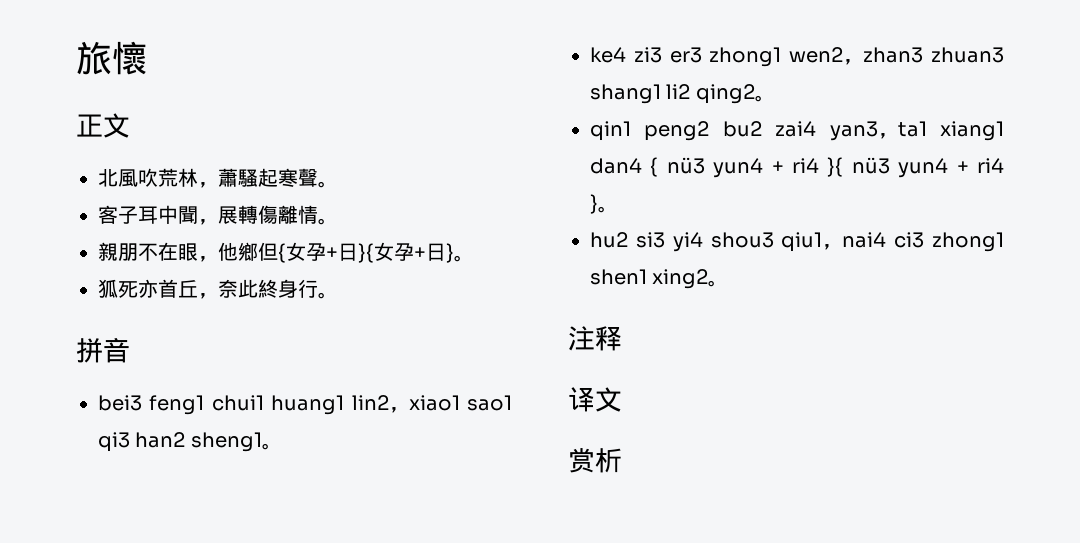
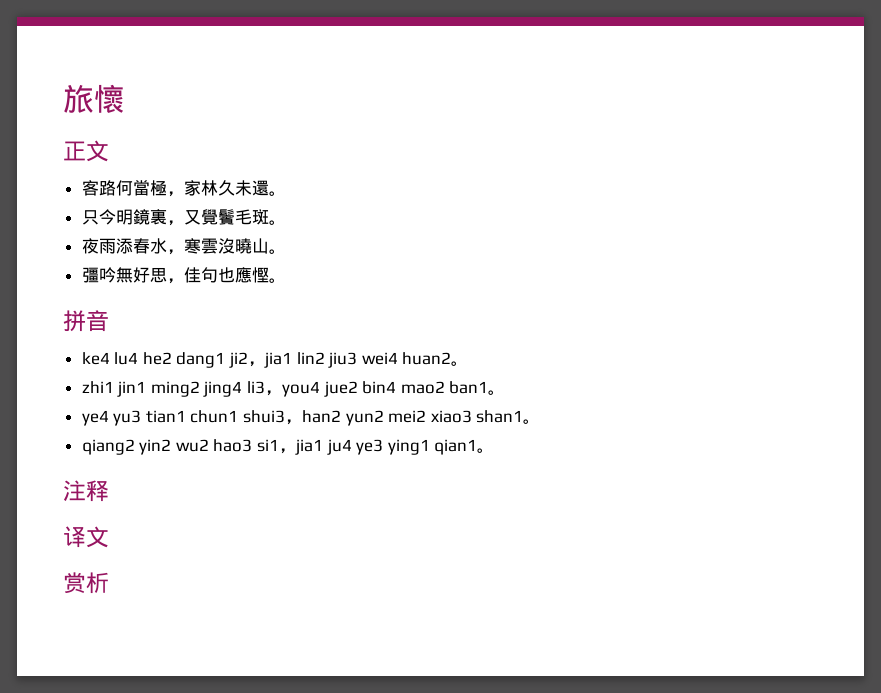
[98,168,338,188] [98,205,338,225] [98,242,474,263] [98,279,338,299] [76,337,130,363] [98,395,512,415] [98,432,282,452] [590,47,1004,67] [590,84,775,104] [590,121,1004,141] [590,157,1004,178] [590,194,618,214] [590,232,1004,252] [590,269,709,289] 北風吹荒林，蕭騷起寒聲。 // 客子耳中聞，展轉傷離情。 // 親朋不在眼，他鄉但{女孕+日}{女孕+日}。 // 狐死亦首丘，奈此終身行。 // 拼音 // bei3 feng1 chui1 huang1 lin2，xiao1 sao1 qi3 han2 sheng1。 // ke4 zi3 er3 zhong1 wen2，zhan3 zhuan3 shang1 li2 qing2。 // qin1 peng2 bu2 zai4 yan3，ta1 xiang1 dan4 { nü3 yun4 + ri4 }{ nü3 yun4 + ri4 }。 // hu2 si3 yi4 shou3 qiu1，nai4 ci3 zhong1 shen1 xing2 -> [81,180,286,197] [81,209,286,226] [81,238,286,255] [81,267,286,284] [63,310,109,332] [81,352,469,368] [81,381,506,397] [81,410,541,426] [81,439,478,455] 客路何當極，家林久未還。 // 只今明鏡裏，又覺鬢毛斑。 // 夜雨添春水，寒雲沒曉山。 // 彊吟無好思，佳句也應慳。 // 拼音 // ke4 lu4 he2 dang1 ji2，jia1 lin2 jiu3 wei4 huan2。 // zhi1 jin1 ming2 jing4 li3，you4 jue2 bin4 mao2 ban1。 // ye4 yu3 tian1 chun1 shui3，han2 yun2 mei2 xiao3 shan1。 // qiang2 yin2 wu2 hao3 si1，jia1 ju4 ye3 ying1 qian1

